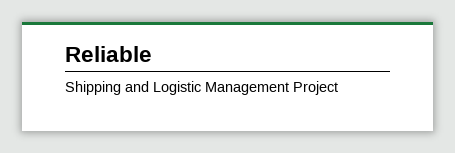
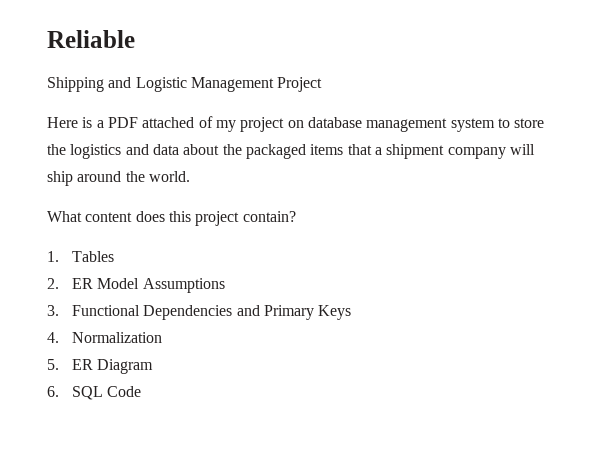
(338, 88) none -> [47,116,545,132] [47,144,535,159] [47,171,190,186] [47,211,296,226] [47,251,114,262] [47,278,225,293] [47,305,352,320] [47,332,162,343] [47,359,154,374] [47,386,142,400] // Here is a PDF attached of my project on database management system to store the logistics and data about the packaged items that a shipment company will ship around the world. // What content does this project contain? // 1. Tables // 2. ER Model Assumptions // 3. Functional Dependencies and Primary Keys // 4. Normalization // 5. ER Diagram // 6. SQL Code

